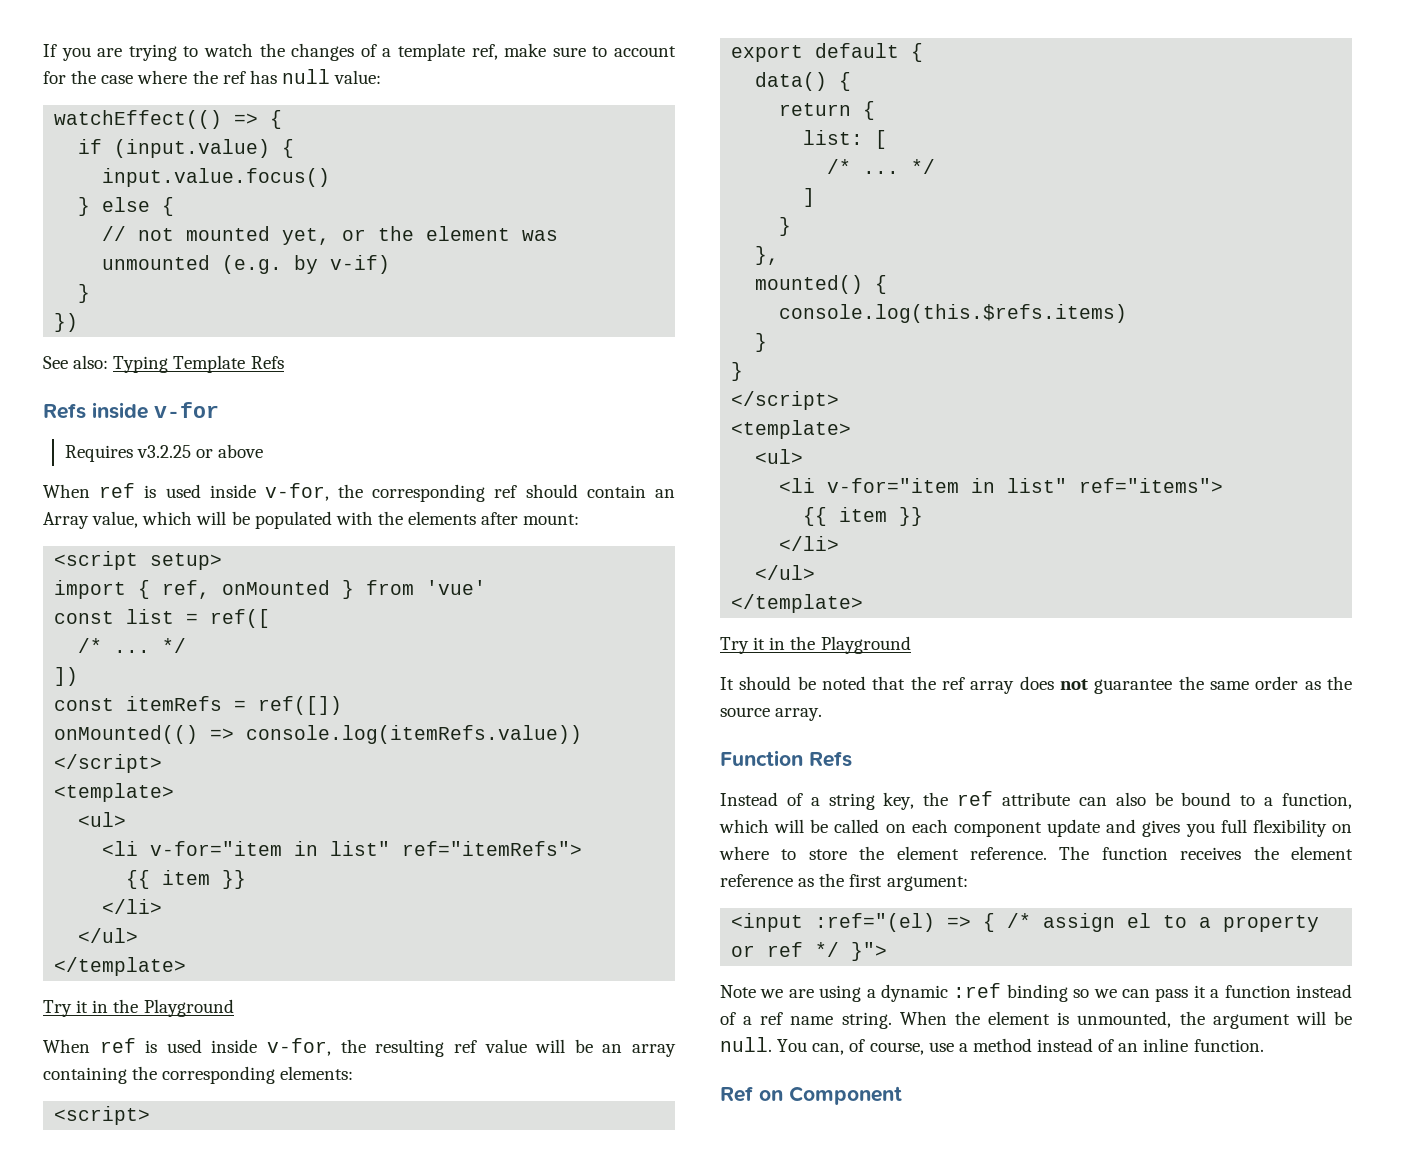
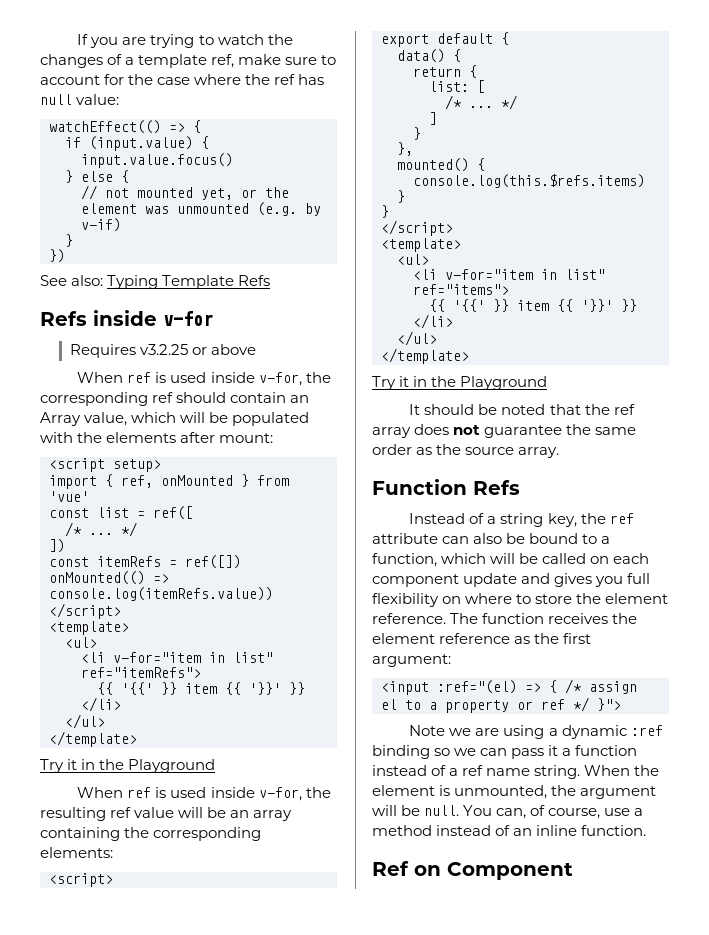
[162,870,211,885] item -> [121,682,281,695] '{{' }} item {{ '}}'
[839,507,888,522] item -> [453,299,613,312] '{{' }} item {{ '}}'

